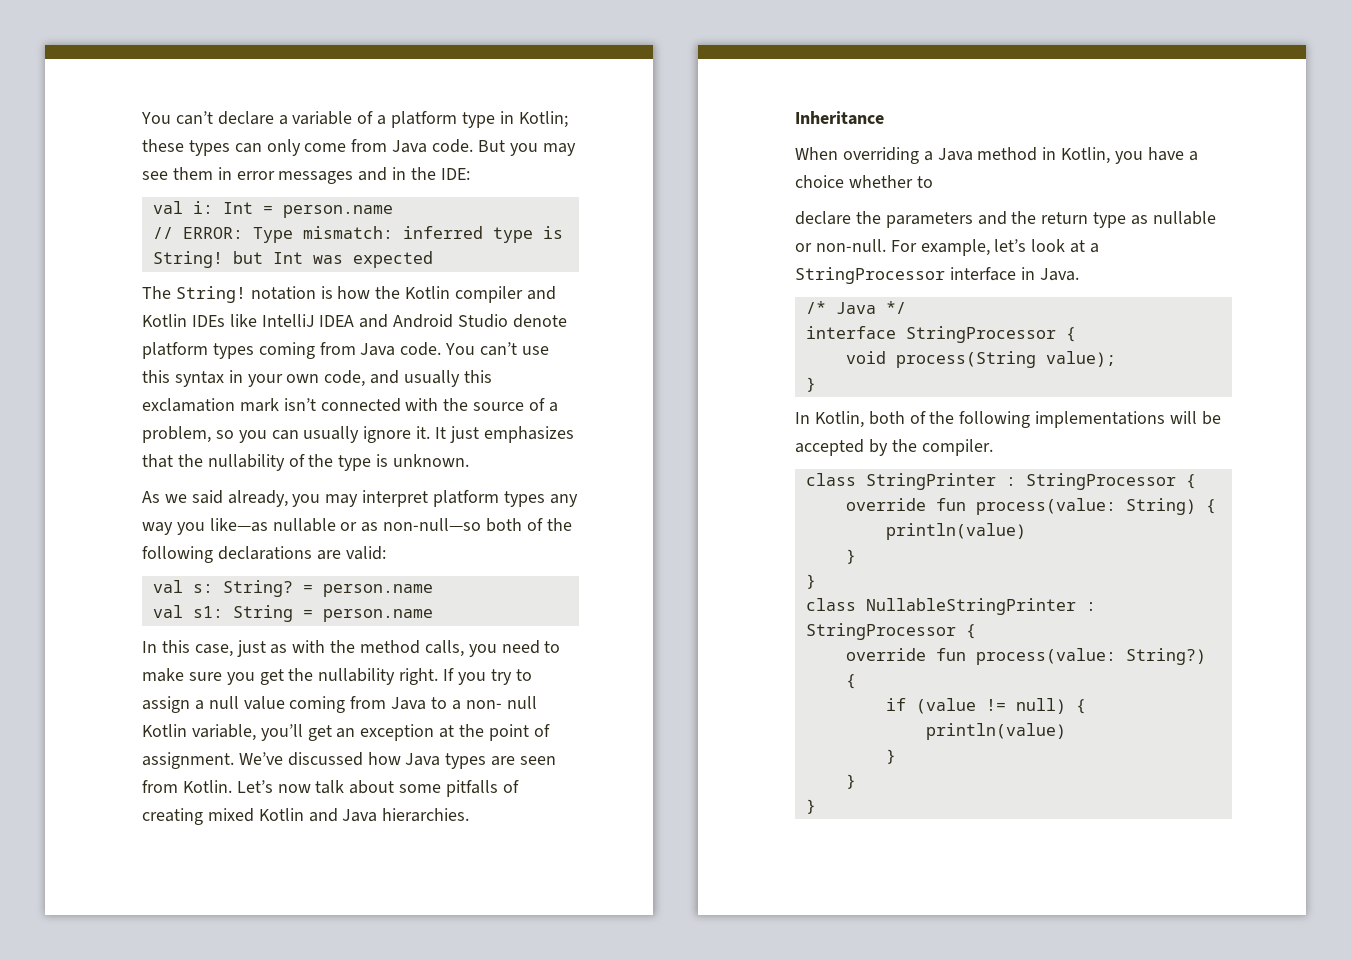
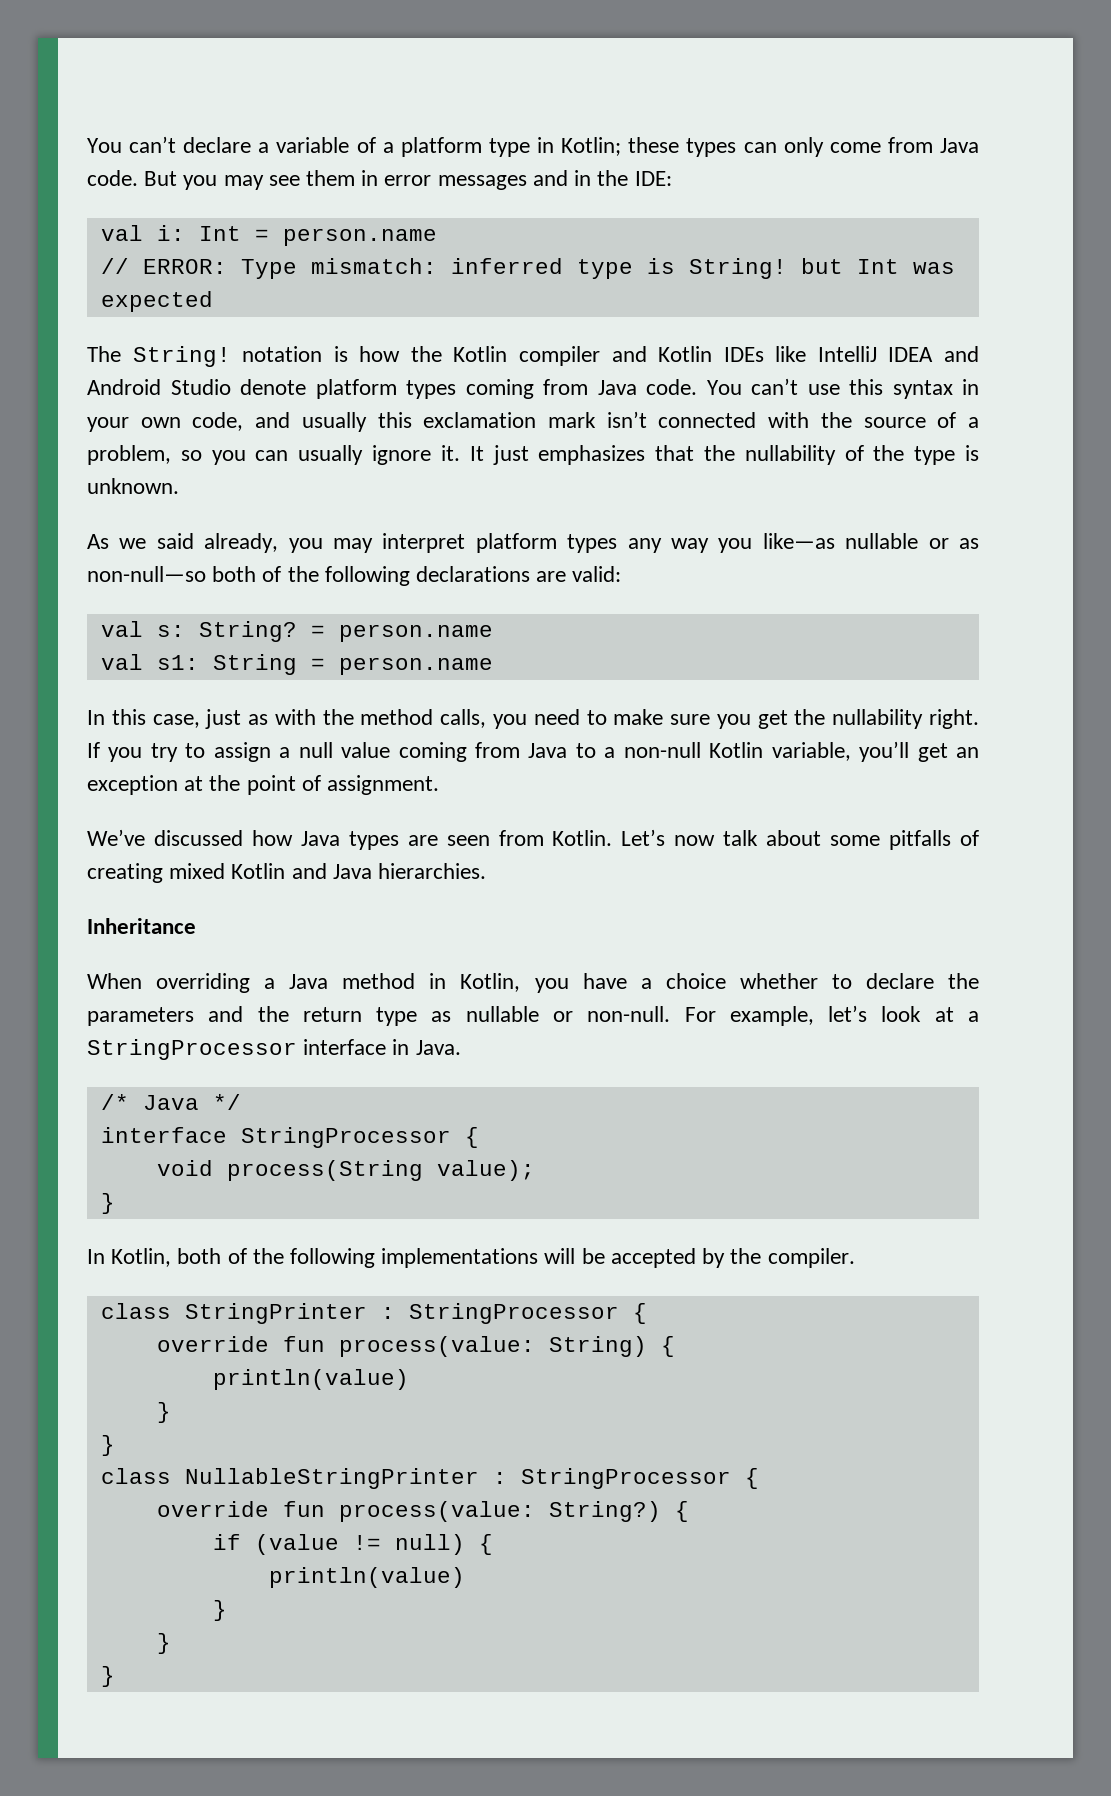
[465,696,537,709] non- null -> [623,742,701,758] non-null
(234, 760) none -> (440, 785) //
(933, 182) // -> (852, 981) none

